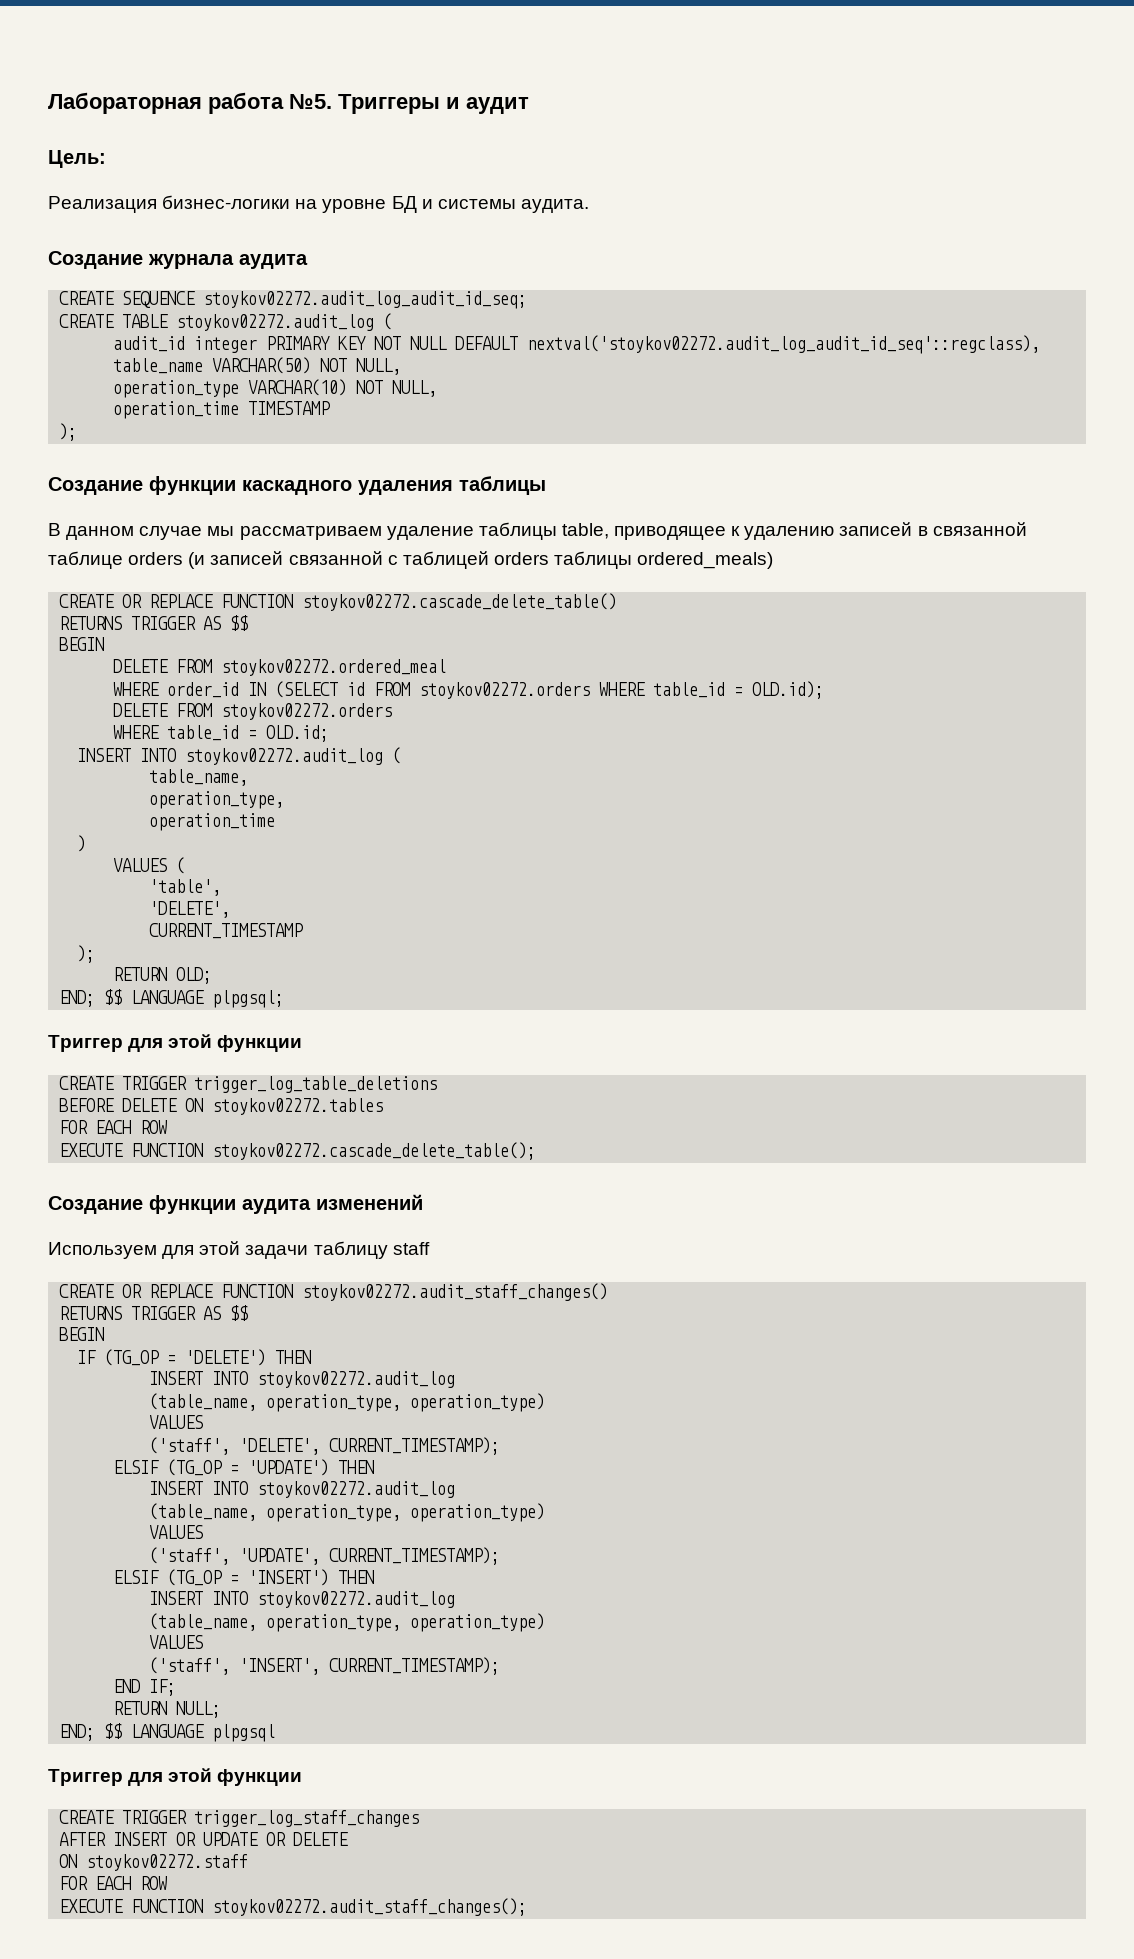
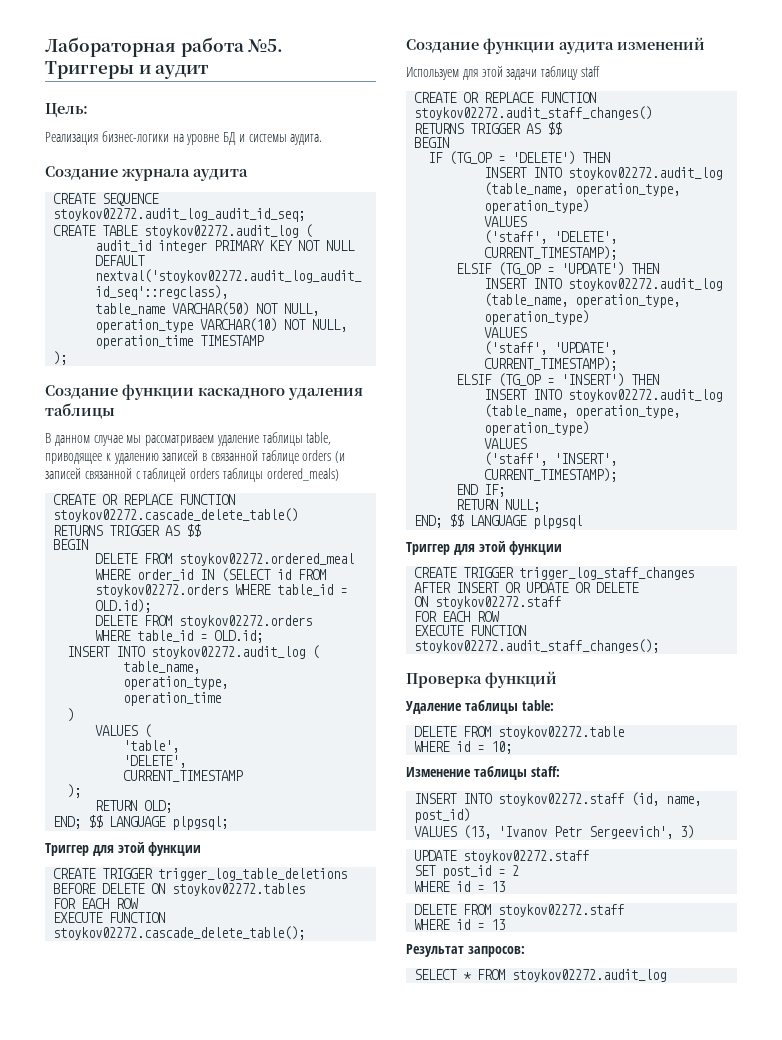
(528, 1907) none -> [406,671,557,688] [406,700,554,714] [414,726,625,739] [414,741,513,754] [406,766,560,780] [414,792,702,806] [414,808,471,823] [414,825,695,839] [414,850,590,863] [414,865,520,879] [414,881,506,892] [414,904,625,917] [414,919,506,930] [406,944,525,957] [414,969,667,982] // Проверка функций // Удаление таблицы table: // DELETE FROM stoykov02272.table // WHERE id = 10; // Изменение таблицы staff: // INSERT INTO stoykov02272.staff (id, name, post_id) // VALUES (13, 'Ivanov Petr Sergeevich', 3) // UPDATE stoykov02272.staff // SET post_id = 2 // WHERE id = 13 // DELETE FROM stoykov02272.staff // WHERE id = 13 // Результат запросов: // SELECT * FROM stoykov02272.audit_log

